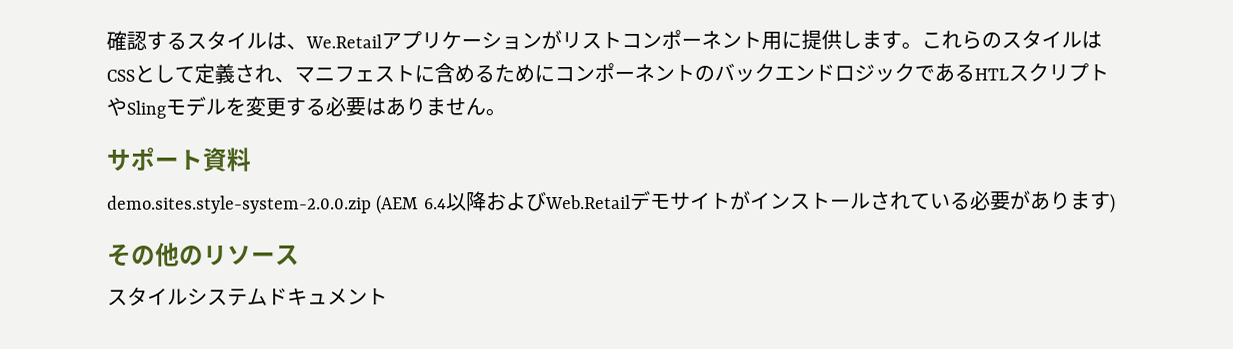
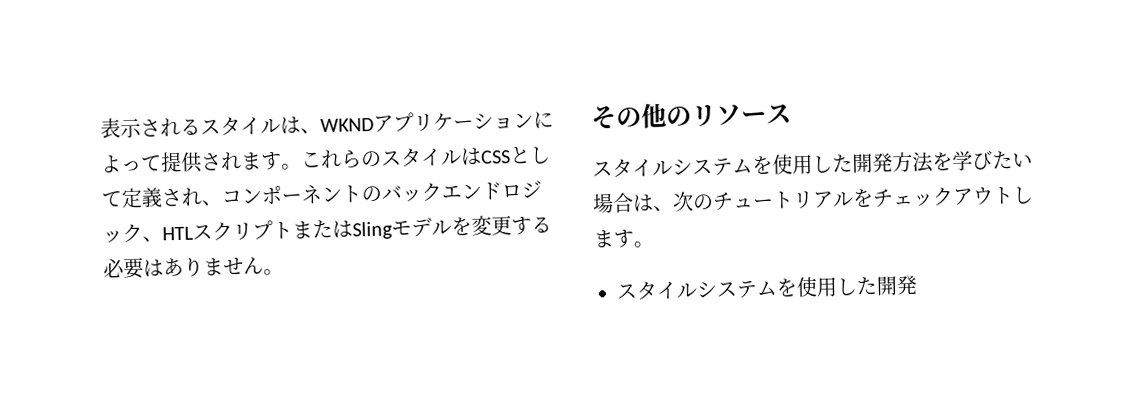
[106,30,167,51] 確認す -> [100,117,181,139] 表示され
[305,34,382,49] We.Retail -> [320,117,374,133] WKND
[541,29,862,50] がリストコンポーネント用に提供し -> [533,111,554,129] [100,151,242,173] によって提供され
[294,63,555,84] マニフェストに含めるために -> (223, 203) none
[914,63,975,83] である -> [142,236,163,242] 、
[106,97,127,117] や -> [292,219,353,239] または
[106,147,251,172] [107,190,1116,215] // サポート資料 // demo.sites.style-system-2.0.0.zip (AEM 6.4以降およびWeb.Retailデモサイトがインストールされている必要があります) -> (284, 272) none
[267,288,388,306] ドキュメント -> [752,150,1033,175] [592,186,1034,214] [593,229,654,249] [616,274,918,300] を使用した開発方法を学びたい場合は、次のチュートリアルをチェックアウトします。 // スタイルシステムを使用した開発

